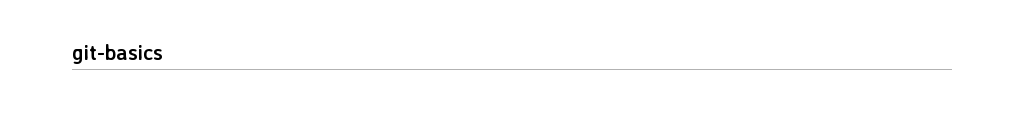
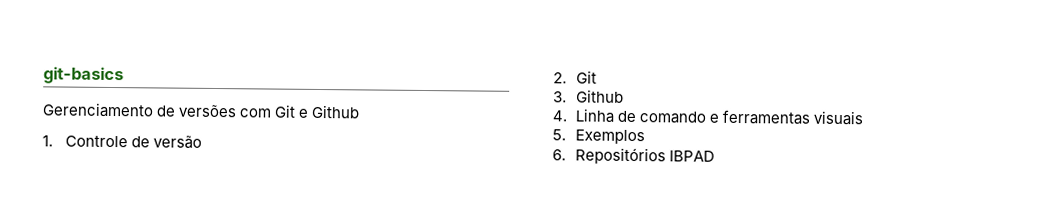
(163, 54) none -> [42,102,361,119] [42,135,202,149] [553,70,597,84] [553,89,624,103] [552,108,863,126] [552,129,645,145] [552,147,715,165] // Gerenciamento de versões com Git e Github // 1. Controle de versão // 2. Git // 3. Github // 4. Linha de comando e ferramentas visuais // 5. Exemplos // 6. Repositórios IBPAD

